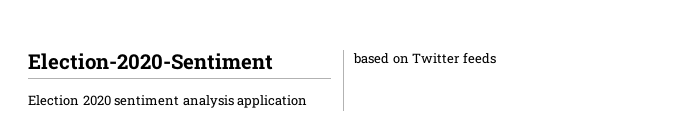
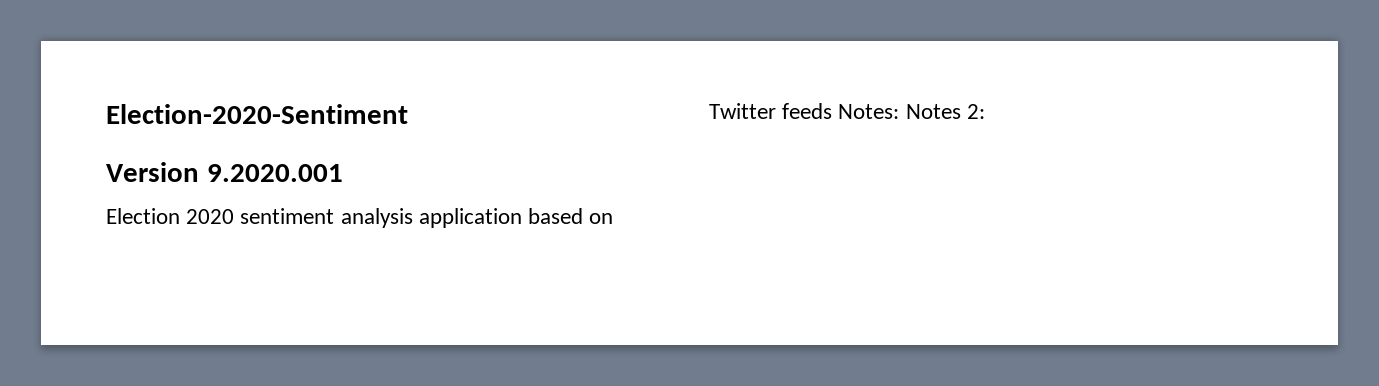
(273, 61) none -> [106,162,343,182] // Version 9.2020.001
(496, 58) none -> [838,104,985,119] Notes: Notes 2:

